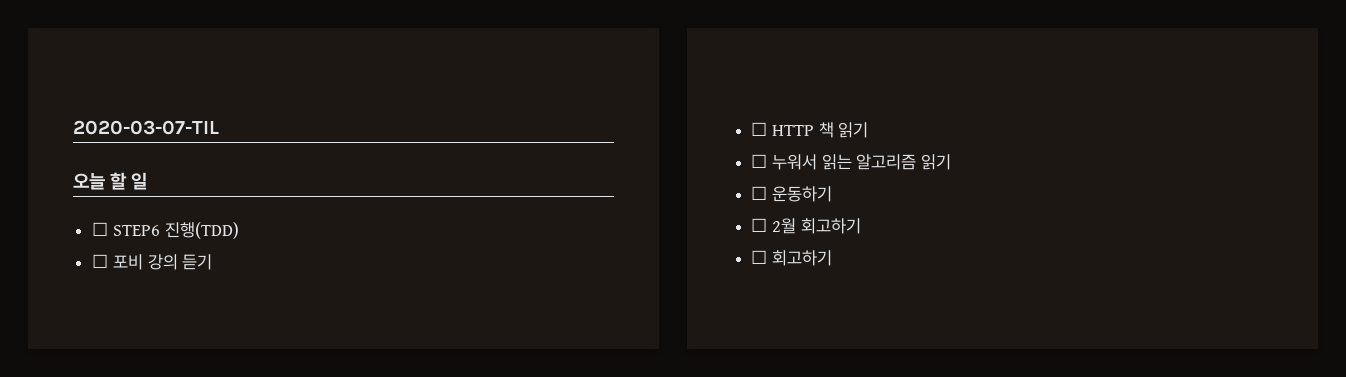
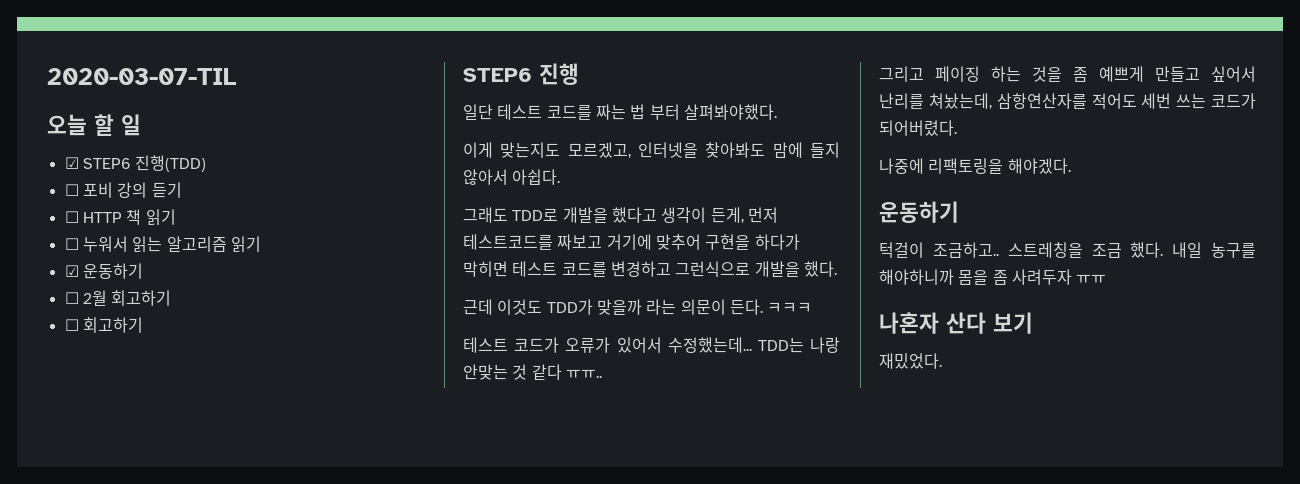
[92,222,109,236] ☐ -> [64,157,79,169] ☑
[751,186,768,200] ☐ -> [64,265,79,277] ☑
(832, 258) none -> [463,63,579,85] [463,104,777,120] [463,142,840,158] [463,169,561,185] [463,207,778,223] [463,234,800,250] [463,261,837,277] [463,299,813,315] [463,337,840,353] [463,364,602,380] [879,66,1256,82] [879,93,1256,109] [879,120,957,136] [879,158,1071,174] [879,201,959,223] [879,242,1256,258] [879,269,1107,285] [879,312,1033,334] [879,353,942,369] // STEP6 진행 // 일단 테스트 코드를 짜는 법 부터 살펴봐야했다. // 이게 맞는지도 모르겠고, 인터넷을 찾아봐도 맘에 들지 않아서 아쉽다. // 그래도 TDD로 개발을 했다고 생각이 든게, 먼저 테스트코드를 짜보고 거기에 맞추어 구현을 하다가 막히면 테스트 코드를 변경하고 그런식으로 개발을 했다. // 근데 이것도 TDD가 맞을까 라는 의문이 든다. ㅋㅋㅋ // 테스트 코드가 오류가 있어서 수정했는데... TDD는 나랑 안맞는 것 같다 ㅠㅠ.. // 그리고 페이징 하는 것을 좀 예쁘게 만들고 싶어서 난리를 쳐놨는데, 삼항연산자를 적어도 세번 쓰는 코드가 되어버렸다. // 나중에 리팩토링을 해야겠다. // 운동하기 // 턱걸이 조금하고.. 스트레칭을 조금 했다. 내일 농구를 해야하니까 몸을 좀 사려두자 ㅠㅠ // 나혼자 산다 보기 // 재밌었다.

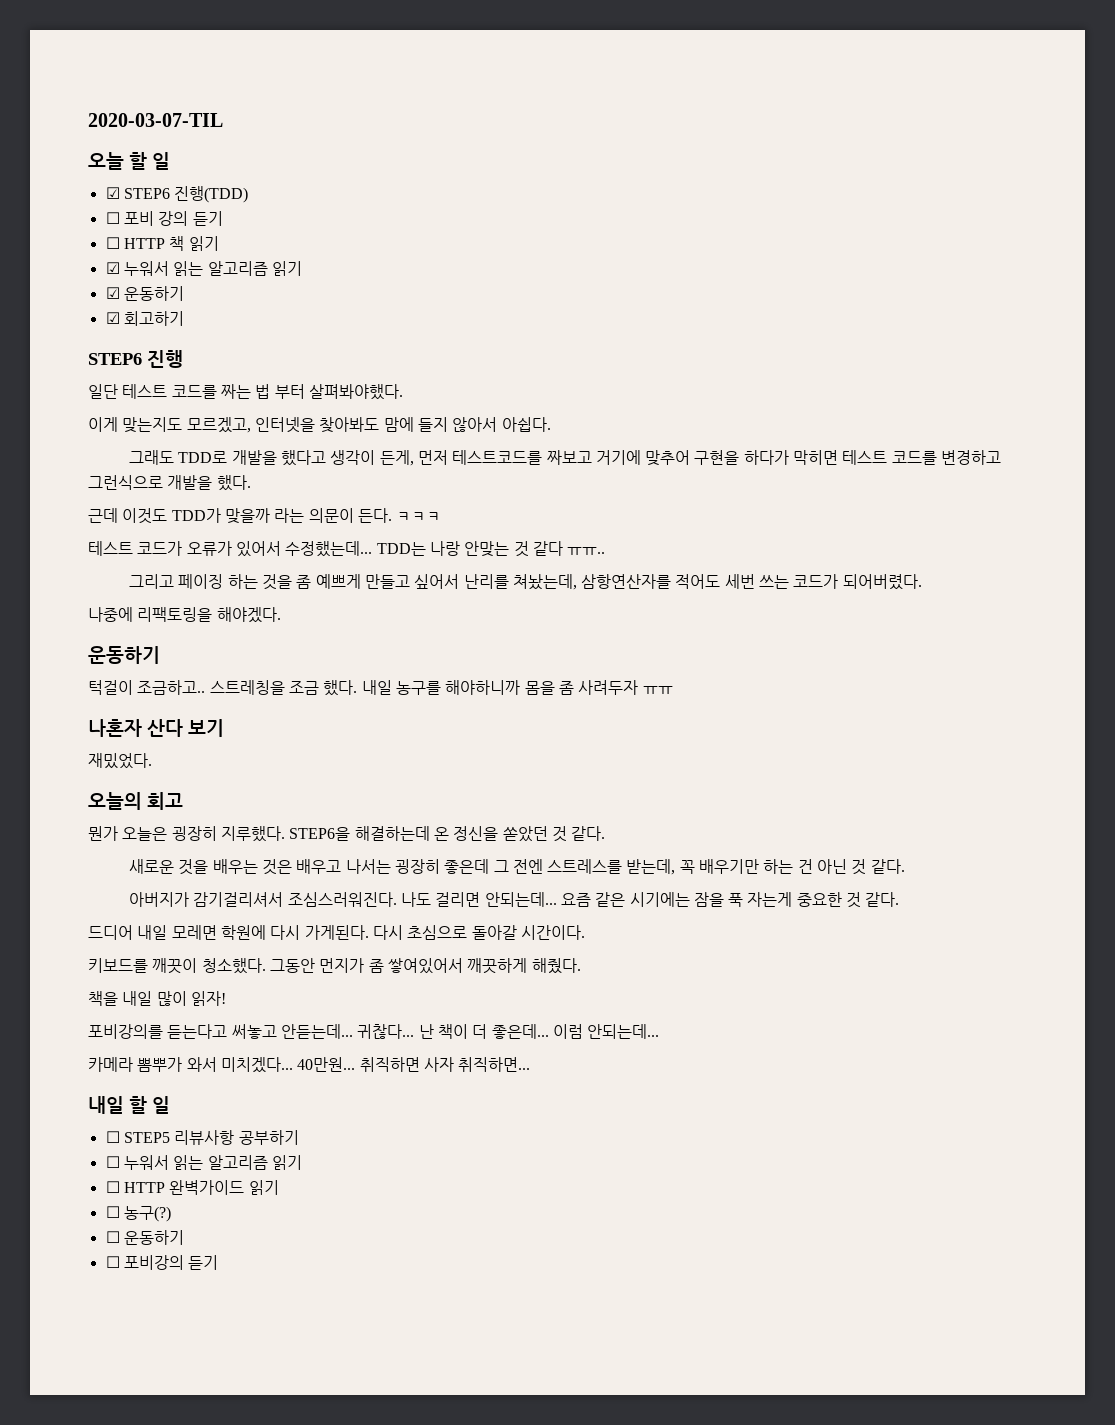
[64,238,79,250] ☐ -> [105,262,120,274] ☑
[64,290,172,306] [64,319,79,331] ☐ 2월 회고하기 // ☐ -> [105,312,120,324] ☑
(942, 361) none -> [88,792,183,810] [88,826,606,842] [128,859,905,875] [128,892,900,908] [88,925,585,940] [88,958,581,974] [88,991,226,1006] [88,1024,660,1039] [88,1057,531,1073] [88,1096,170,1114] [105,1130,299,1145] [105,1155,302,1170] [105,1180,279,1195] [105,1206,171,1222] [105,1230,184,1245] [105,1255,219,1270] // 오늘의 회고 // 뭔가 오늘은 굉장히 지루했다. STEP6을 해결하는데 온 정신을 쏟았던 것 같다. // 새로운 것을 배우는 것은 배우고 나서는 굉장히 좋은데 그 전엔 스트레스를 받는데, 꼭 배우기만 하는 건 아닌 것 같다. // 아버지가 감기걸리셔서 조심스러워진다. 나도 걸리면 안되는데... 요즘 같은 시기에는 잠을 푹 자는게 중요한 것 같다. // 드디어 내일 모레면 학원에 다시 가게된다. 다시 초심으로 돌아갈 시간이다. // 키보드를 깨끗이 청소했다. 그동안 먼지가 좀 쌓여있어서 깨끗하게 해줬다. // 책을 내일 많이 읽자! // 포비강의를 듣는다고 써놓고 안듣는데... 귀찮다... 난 책이 더 좋은데... 이럼 안되는데... // 카메라 뽐뿌가 와서 미치겠다... 40만원... 취직하면 사자 취직하면... // 내일 할 일 // ☐ STEP5 리뷰사항 공부하기 // ☐ 누워서 읽는 알고리즘 읽기 // ☐ HTTP 완벽가이드 읽기 // ☐ 농구(?) // ☐ 운동하기 // ☐ 포비강의 듣기

